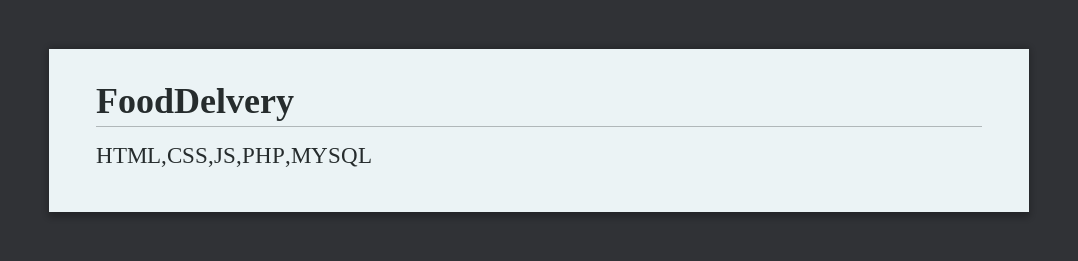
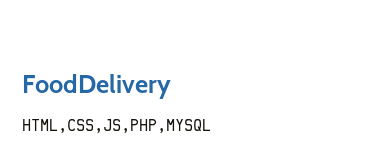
[96,88,294,121] FoodDelvery -> [22,74,171,99] FoodDelivery

